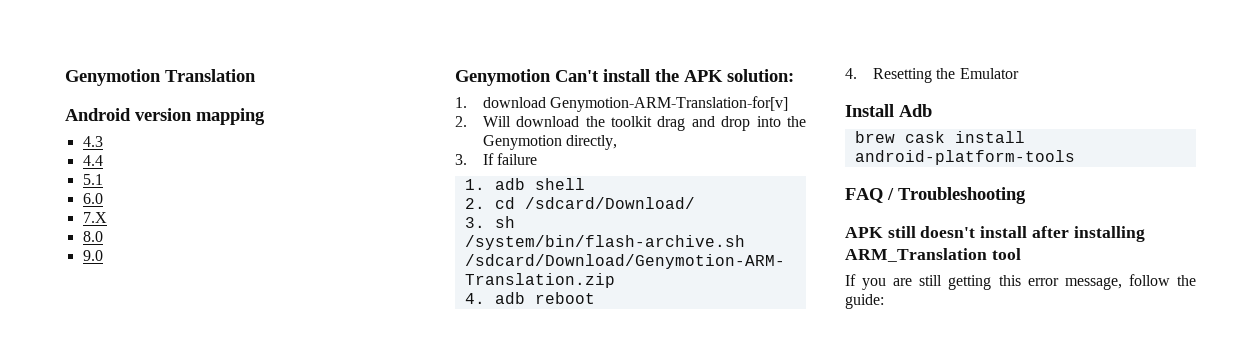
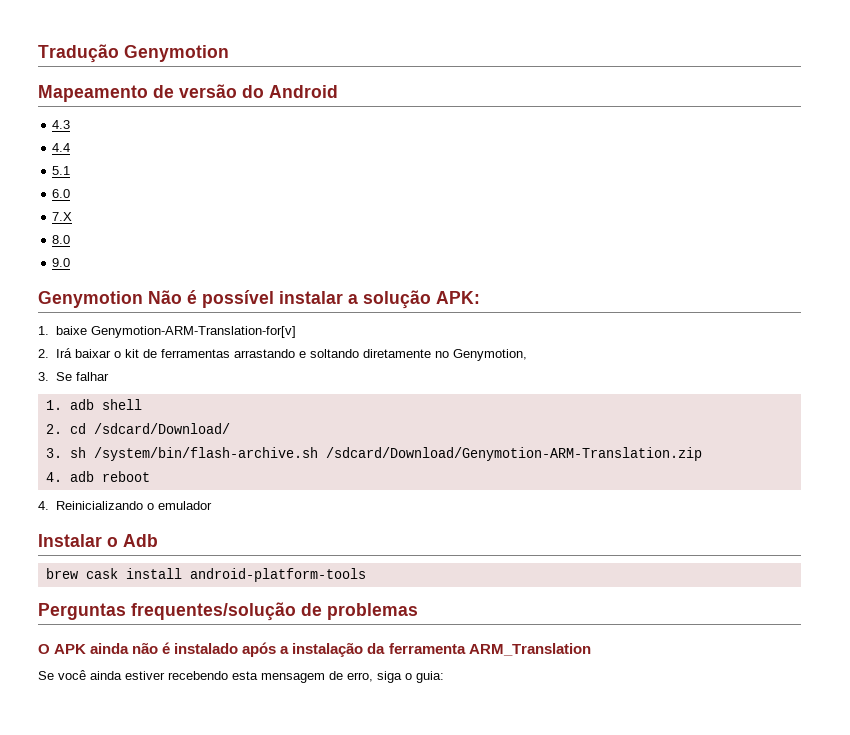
[65,69,256,86] Genymotion Translation // -> [38,44,229,63] [38,84,264,102] Tradução Genymotion // Mapeamento de versão do
[135,108,265,125] version mapping -> (338, 91) none
[555,69,794,82] [455,97,546,108] Can't install the APK solution: // 1. download -> [148,290,480,309] [38,326,87,335] Não é possível instalar a solução APK: // 1. baixe
[482,116,806,131] [482,135,618,150] [455,153,538,165] Will download the toolkit drag and drop into the Genymotion directly, // 3. If failure -> [55,348,527,361] [38,372,109,381] Irá baixar o kit de ferramentas arrastando e soltando diretamente no Genymotion, // 3. Se falhar
[872,68,1019,83] [845,104,894,117] Resetting the Emulator // Install -> [55,501,212,510] [38,534,118,547] Reinicializando o emulador // Instalar o
[845,187,1026,204] [845,226,1145,242] [845,248,1021,262] [845,274,1196,290] [845,294,884,309] FAQ / Troubleshooting // APK still doesn't install after installing ARM_Translation tool // If you are still getting this error message, follow the guide: -> [38,602,418,621] [38,642,591,657] [38,670,444,683] Perguntas frequentes/solução de problemas // O APK ainda não é instalado após a instalação da ferramenta ARM_Translation // Se você ainda estiver recebendo esta mensagem de erro, siga o guia:

